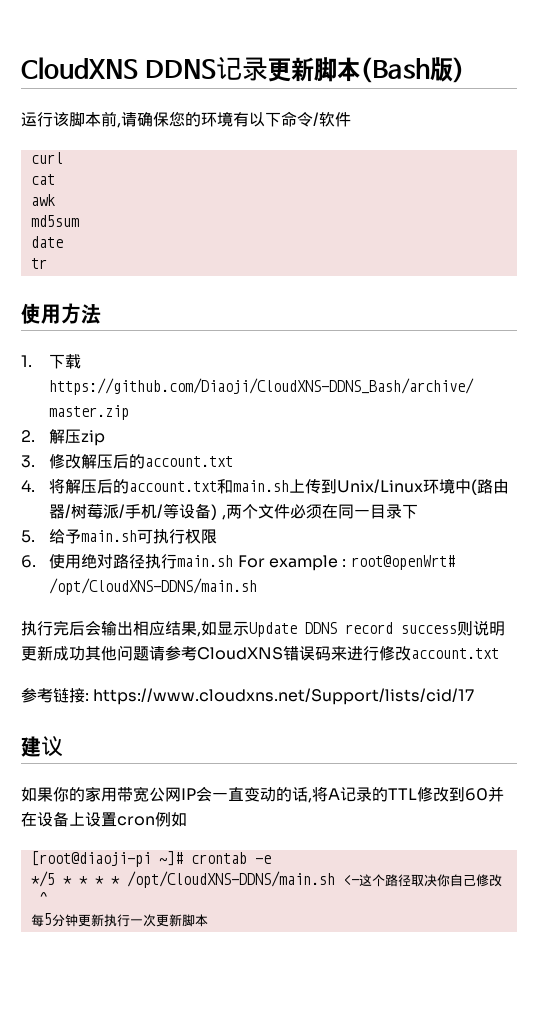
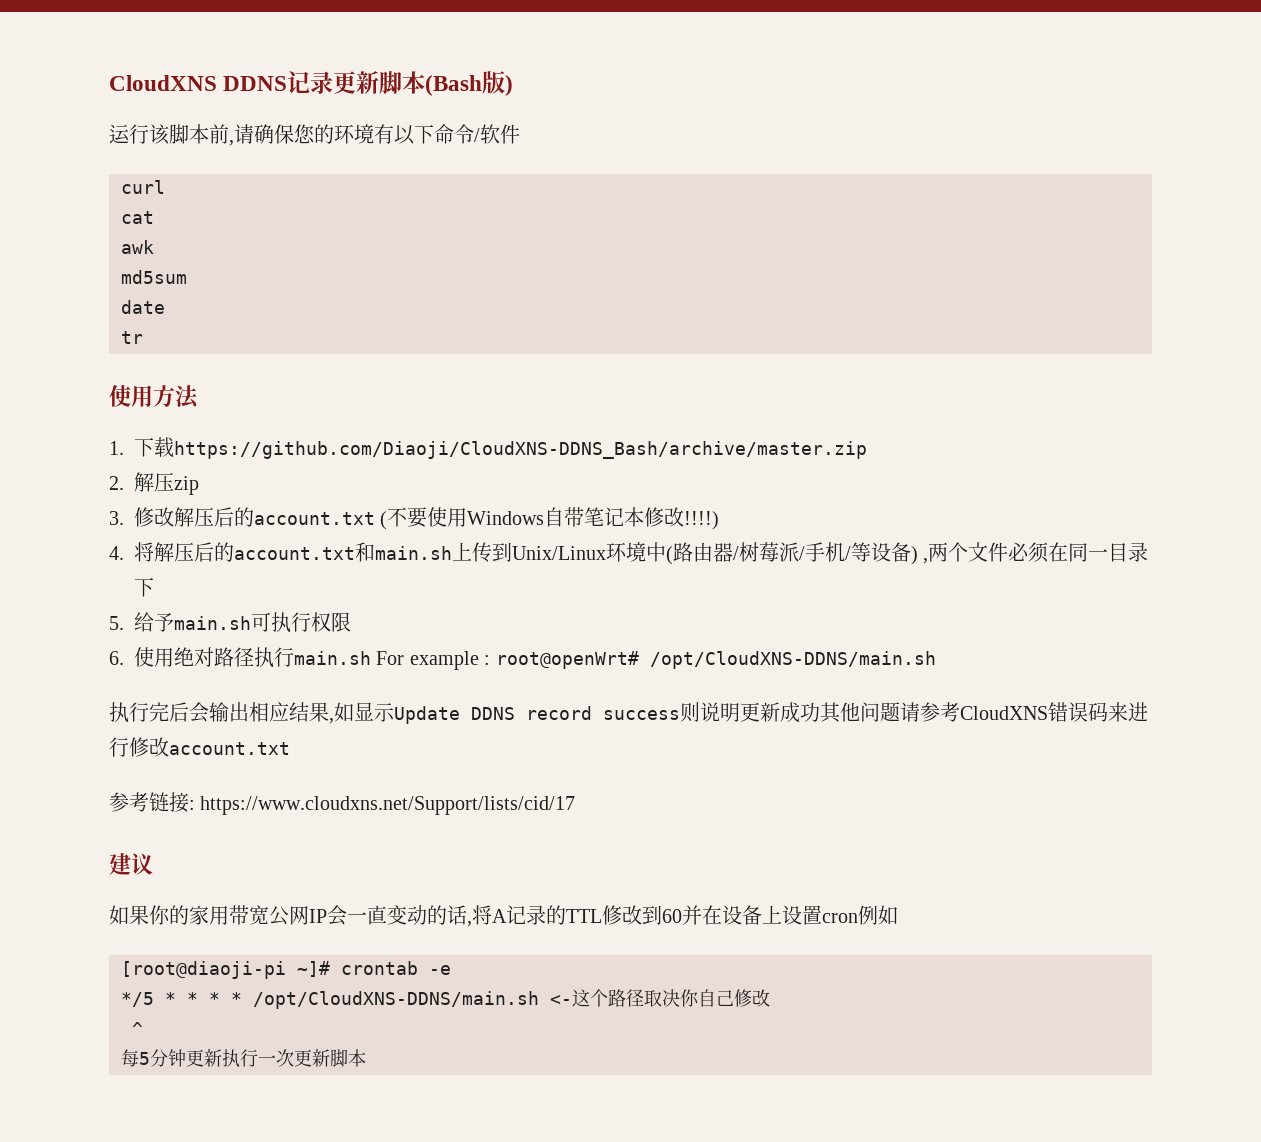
(234, 461) none -> [380,507,720,530] (不要使用Windows自带笔记本修改!!!!)

